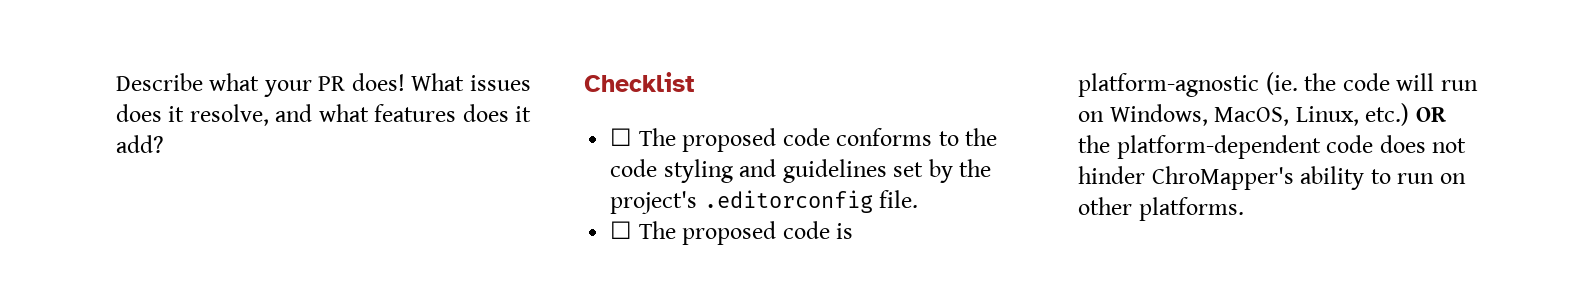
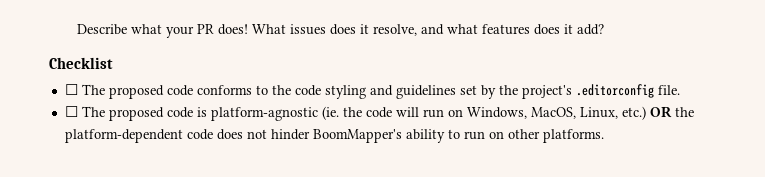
[1151,166,1294,190] ChroMapper's -> [312,129,402,143] BoomMapper's

